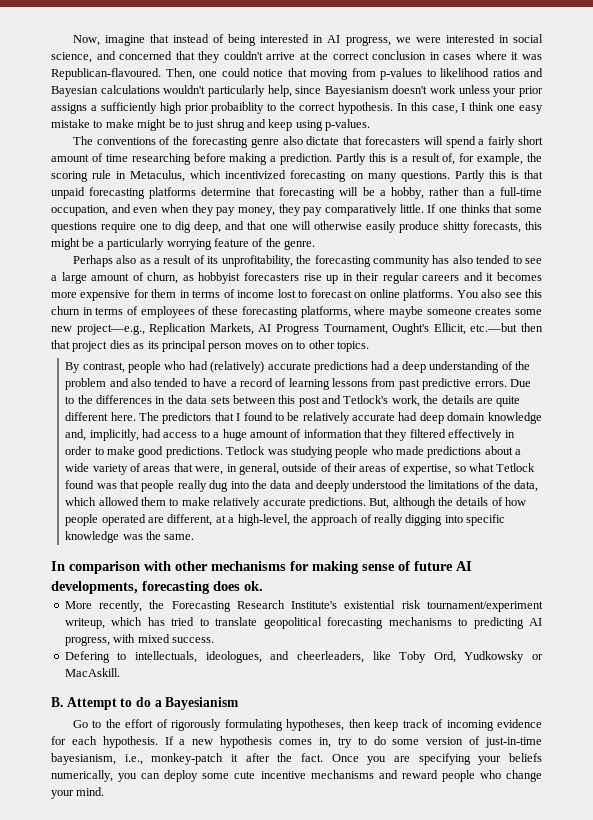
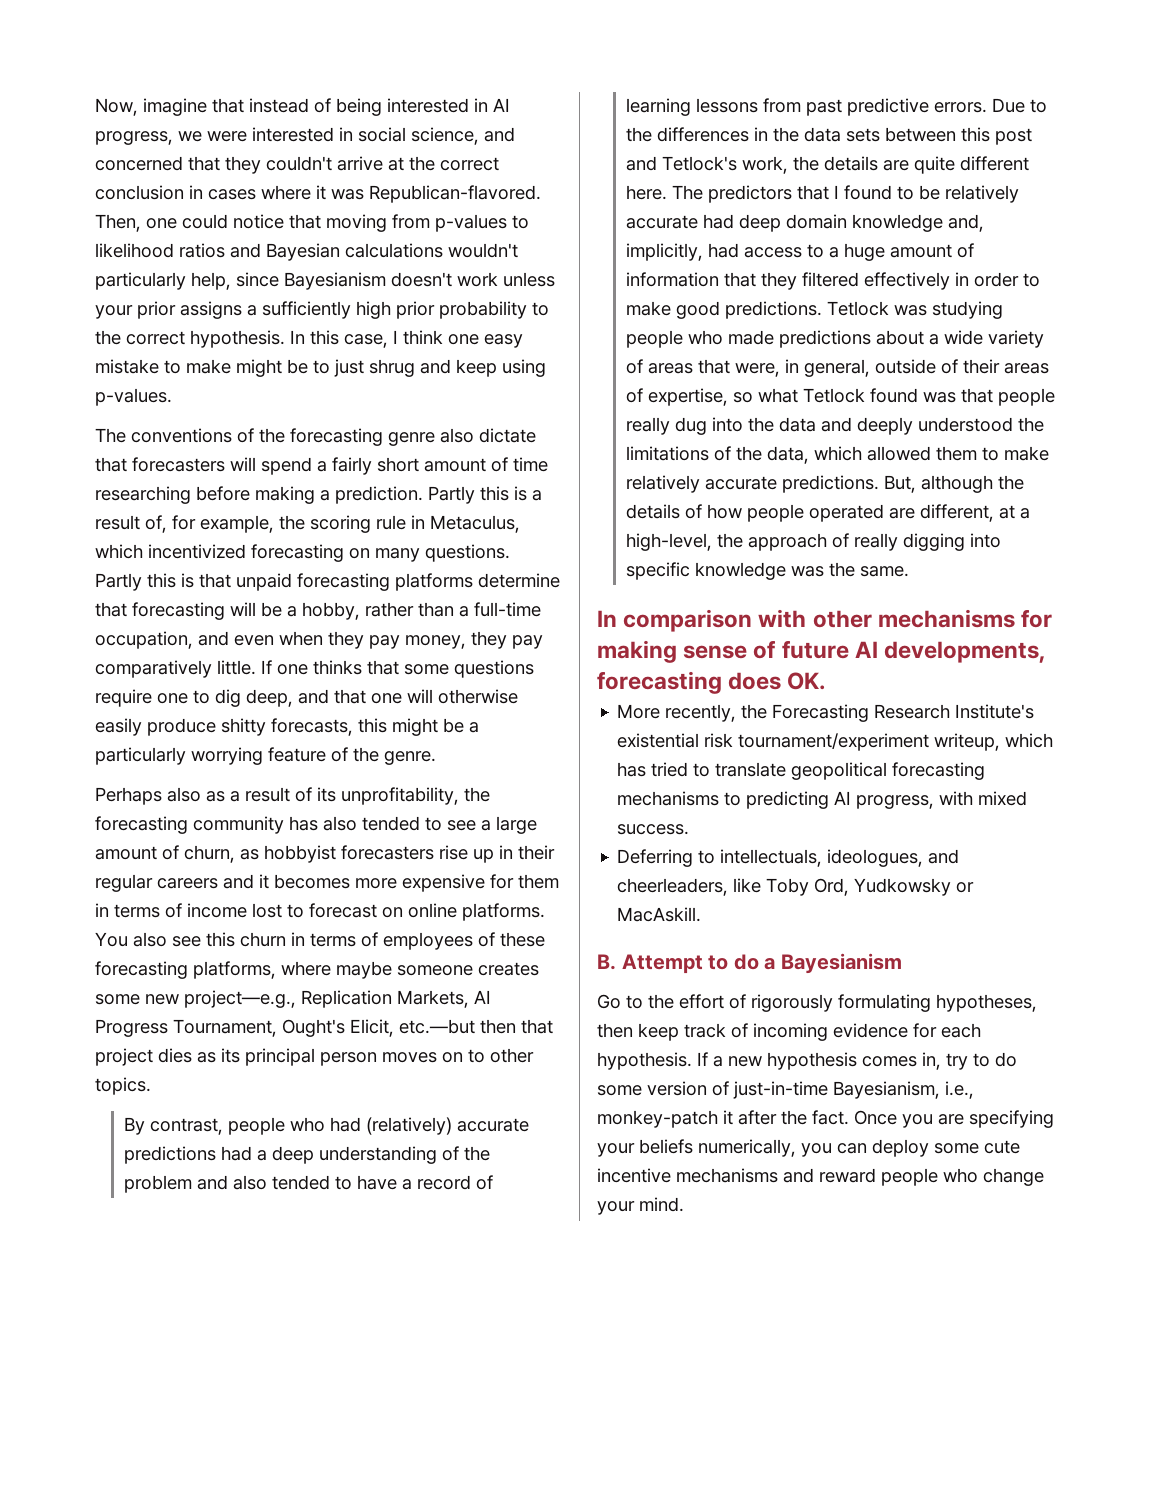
[51,68,161,80] Republican-flavoured. -> [369,185,541,203] Republican-flavored.
[211,102,265,114] probaiblity -> [439,301,527,319] probability
[433,323,466,335] Ellicit, -> [350,1019,394,1037] Elicit,
[244,581,263,591] ok. -> [787,672,826,690] OK.
[64,651,110,663] Defering -> [617,849,694,867] Deferring
[51,753,116,765] bayesianism, -> [833,1081,940,1099] Bayesianism,

